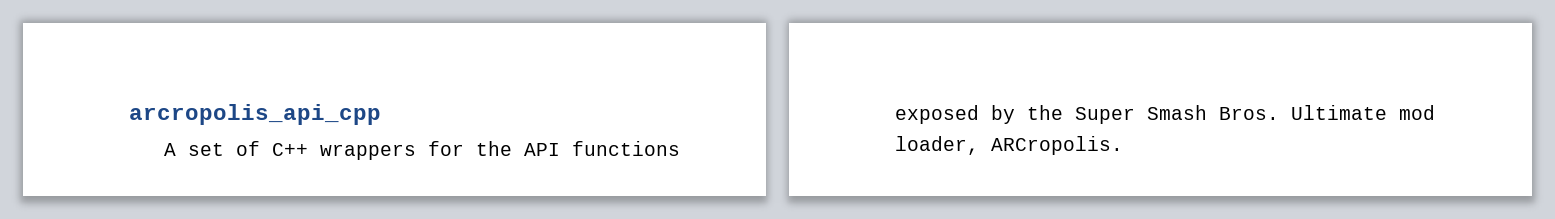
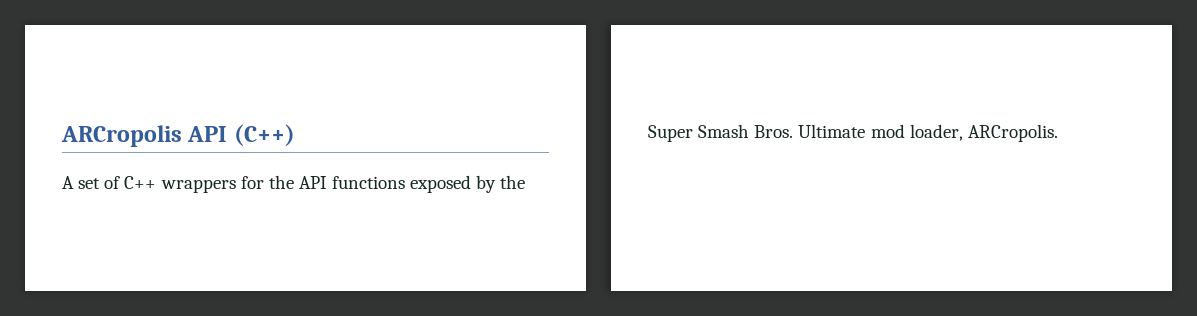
[129,104,381,125] arcropolis_api_cpp -> [61,124,295,147] ARCropolis API (C++)

